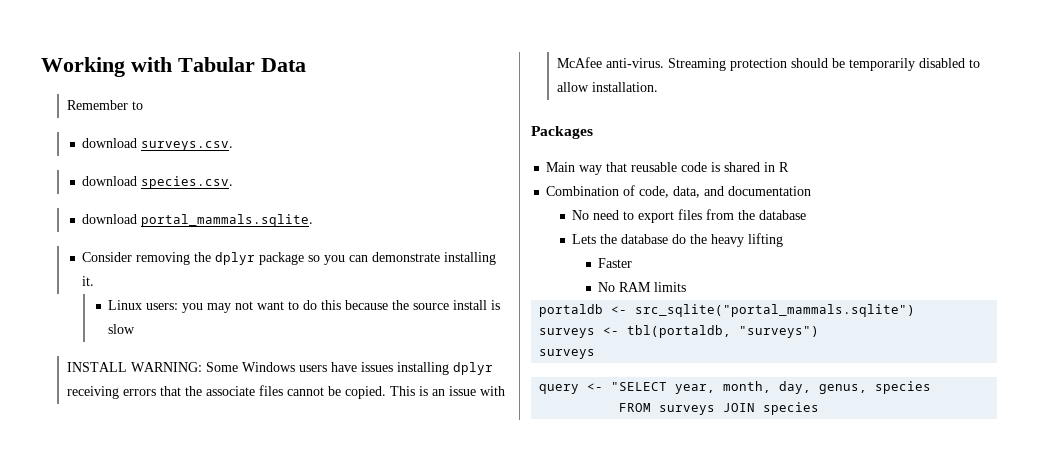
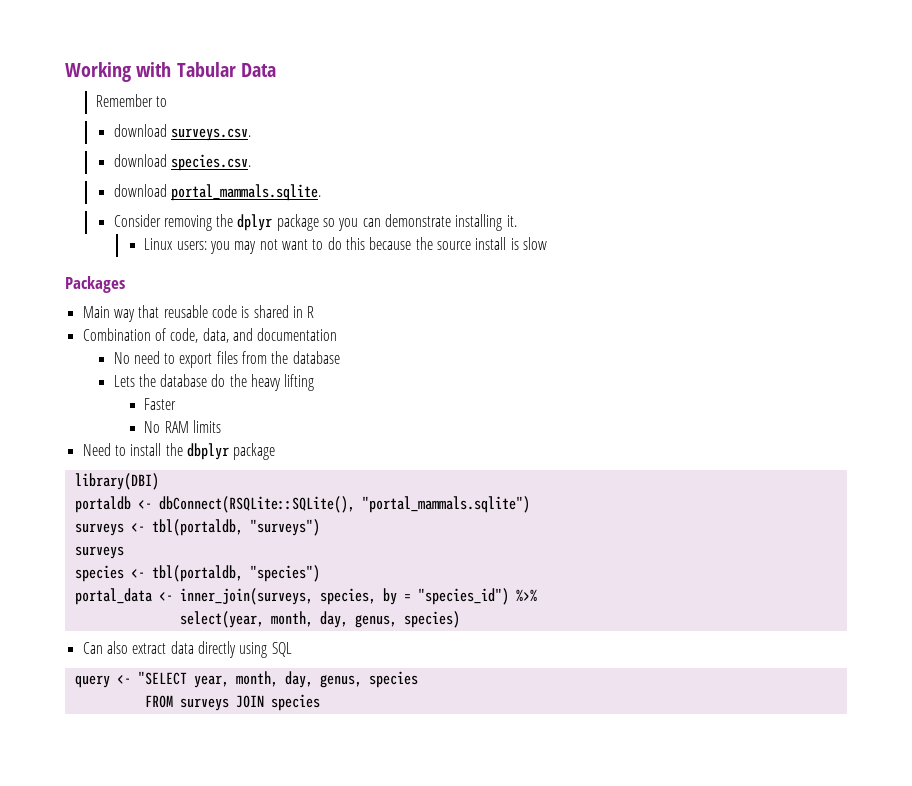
[66,362,493,375] [66,385,505,399] [556,57,980,71] [556,82,658,92] // INSTALL WARNING: Some Windows users have issues installing dplyr receiving errors that the associate files cannot be copied. This is an issue with McAfee anti-virus. Streaming protection should be temporarily disabled to allow installation. -> (547, 243) none
(687, 287) none -> [82,443,276,460] [74,473,159,490] // Need to install the dbplyr package // library(DBI)
[635,304,916,317] src_sqlite("portal_mammals.sqlite") -> [158,496,530,513] dbConnect(RSQLite::SQLite(), "portal_mammals.sqlite")
(596, 354) none -> [74,565,320,582] [74,588,537,605] [179,611,460,628] [82,641,292,658] // species <- tbl(portaldb, "species") // portal_data <- inner_join(surveys, species, by = "species_id") %>% // select(year, month, day, genus, species) // Can also extract data directly using SQL

